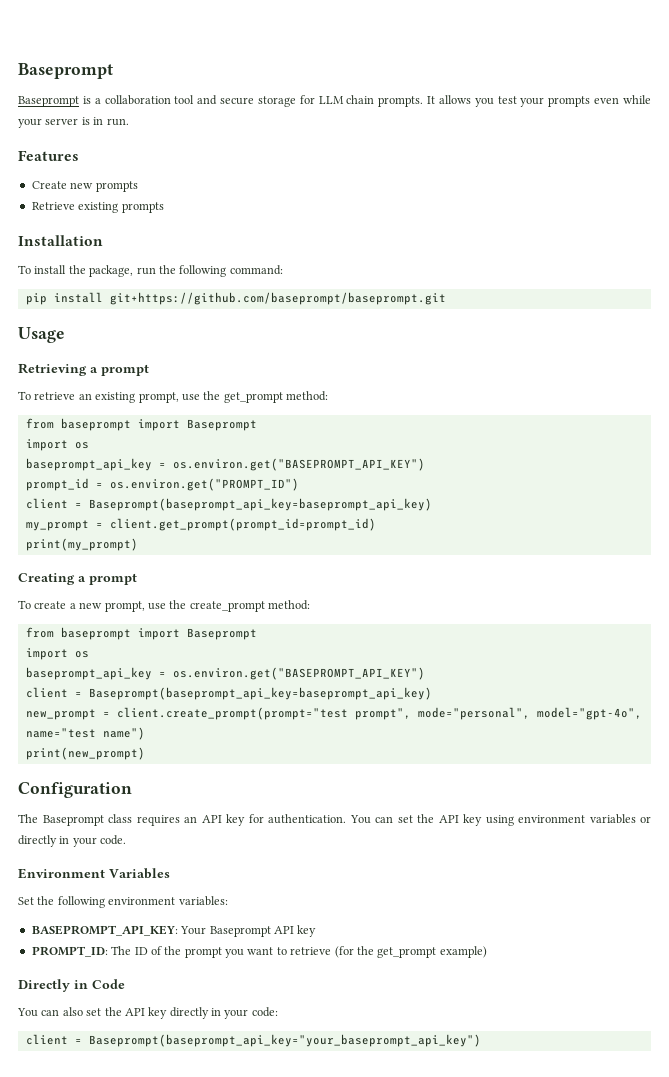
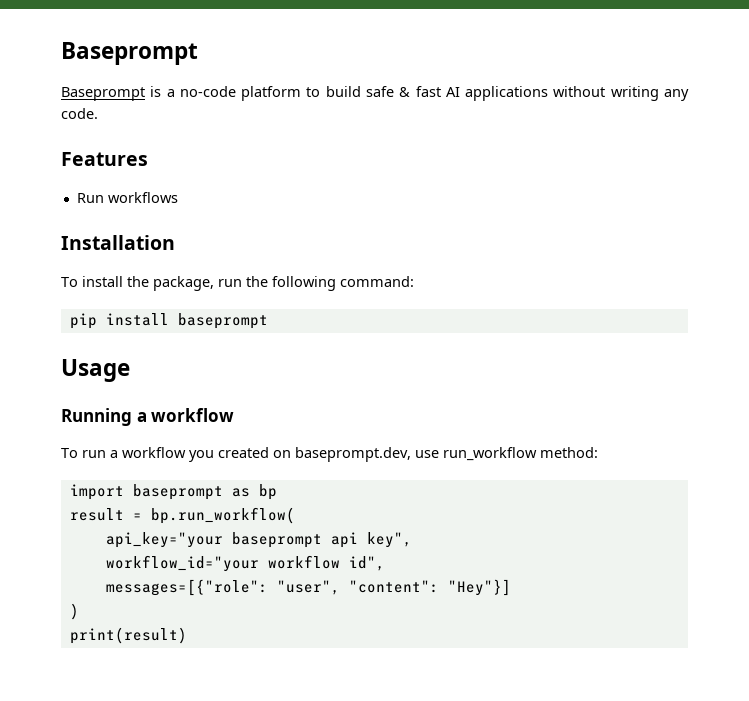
[104,95,652,107] [18,117,129,128] [18,150,79,161] [31,181,138,192] [31,202,164,213] collaboration tool and secure storage for LLM chain prompts. It allows you test your prompts even while your server is in run. // Features // Create new prompts // Retrieve existing prompts -> [179,86,689,101] [61,108,98,119] [61,152,148,166] [76,192,178,203] no-code platform to build safe & fast AI applications without writing any code. // Features // Run workflows
[109,292,446,305] git+https://github.com/baseprompt/baseprompt.git -> [177,313,268,329] baseprompt
[18,363,149,376] [18,391,328,403] [25,418,257,431] [25,439,89,451] [25,458,425,471] [25,478,299,491] [25,498,432,511] [25,518,376,531] [25,538,138,551] [18,573,137,585] [18,600,310,612] [25,627,257,640] [25,648,89,660] [25,667,425,680] [25,687,432,700] [25,707,642,720] [25,727,145,740] [25,747,145,760] [18,782,132,798] [18,814,651,826] [18,835,127,847] [18,868,170,879] [18,896,228,908] [31,925,317,937] [31,946,487,958] [18,979,125,992] [17,1007,278,1019] [25,1034,481,1047] Retrieving a prompt // To retrieve an existing prompt, use the get_prompt method: // from baseprompt import Baseprompt // import os // baseprompt_api_key = os.environ.get("BASEPROMPT_API_KEY") // prompt_id = os.environ.get("PROMPT_ID") // client = Baseprompt(baseprompt_api_key=baseprompt_api_key) // my_prompt = client.get_prompt(prompt_id=prompt_id) // print(my_prompt) // Creating a prompt // To create a new prompt, use the create_prompt method: // from baseprompt import Baseprompt // import os // baseprompt_api_key = os.environ.get("BASEPROMPT_API_KEY") // client = Baseprompt(baseprompt_api_key=baseprompt_api_key) // new_prompt = client.create_prompt(prompt="test prompt", mode="personal", model="gpt-4o", name="test name") // print(new_prompt) // Configuration // The Baseprompt class requires an API key for authentication. You can set the API key using environment variables or directly in your code. // Environment Variables // Set the following environment variables: // BASEPROMPT_API_KEY: Your Baseprompt API key // PROMPT_ID: The ID of the prompt you want to retrieve (for the get_prompt example) // Directly in Code // You can also set the API key directly in your code: // client = Baseprompt(baseprompt_api_key="your_baseprompt_api_key") -> [61,408,235,426] [61,447,598,462] [69,484,277,500] [69,507,295,524] [105,532,412,548] [105,555,385,572] [105,579,511,596] [69,603,79,620] [69,627,187,644] Running a workflow // To run a workflow you created on baseprompt.dev, use run_workflow method: // import baseprompt as bp // result = bp.run_workflow( // api_key="your baseprompt api key", // workflow_id="your workflow id", // messages=[{"role": "user", "content": "Hey"}] // ) // print(result)

